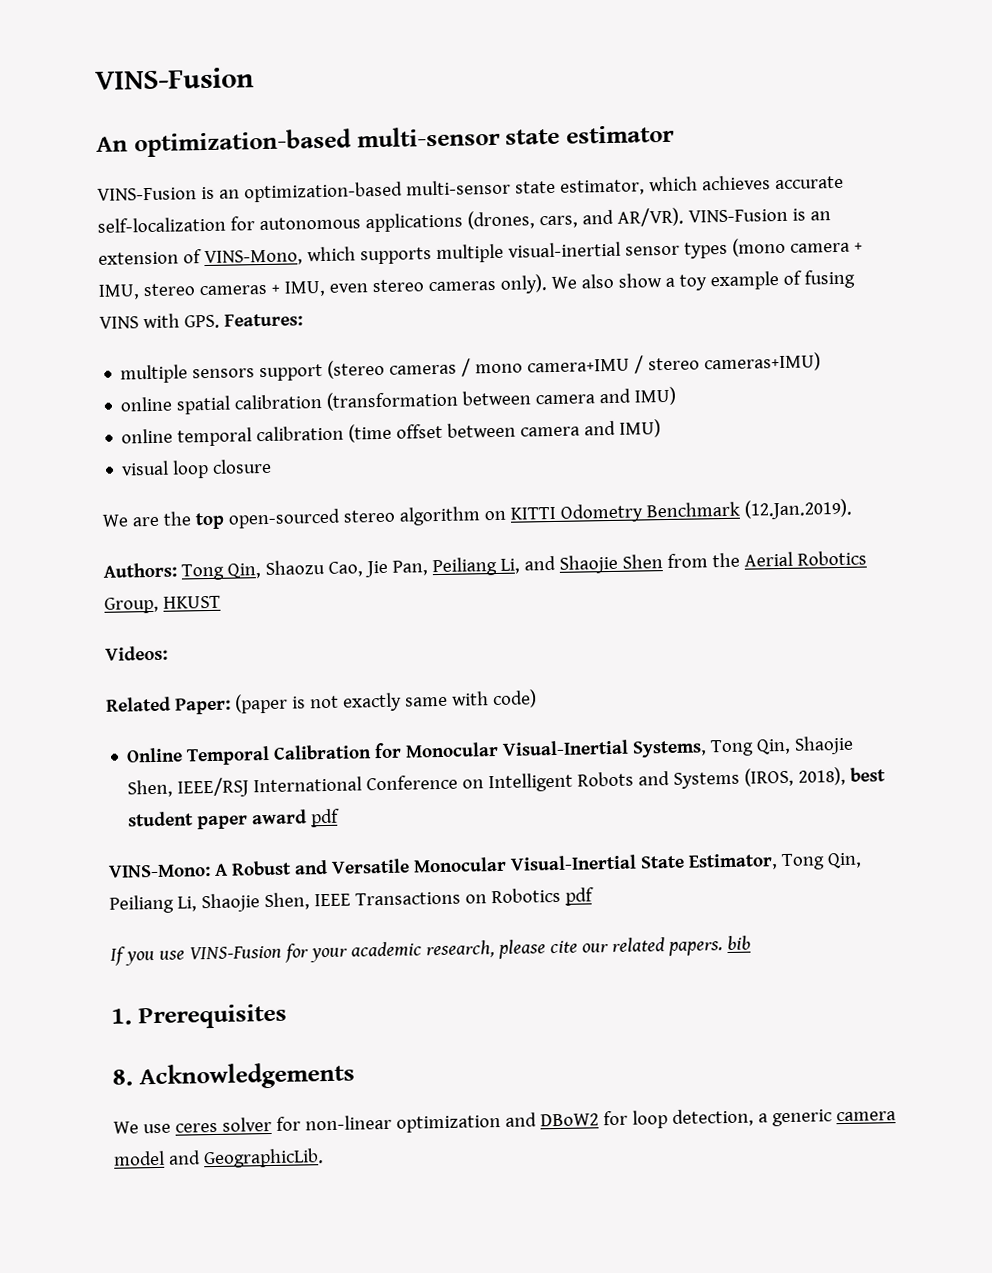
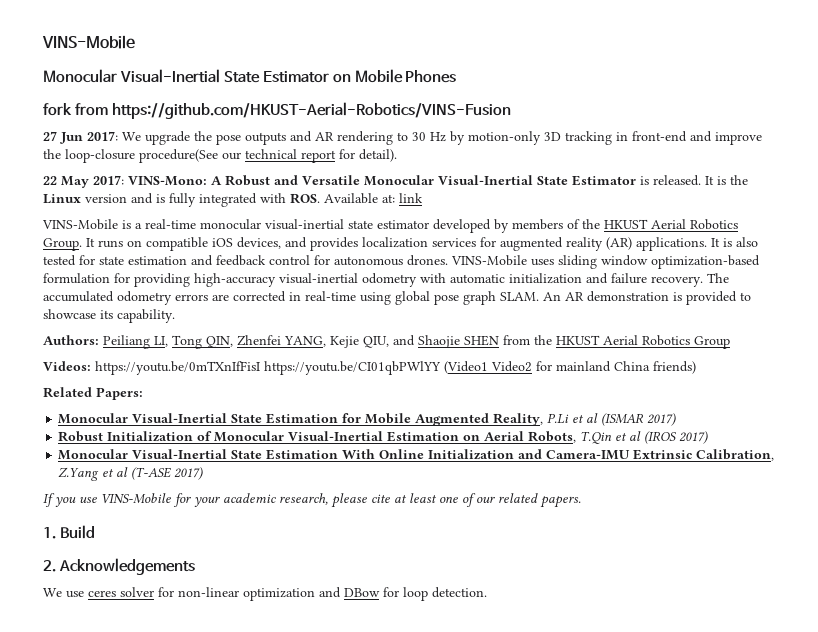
[95,67,254,90] [96,124,675,158] [97,175,844,203] [97,207,831,233] [98,237,863,267] [98,269,855,300] [99,313,303,329] [120,352,822,384] [120,386,677,415] [121,419,662,447] [121,458,273,479] [102,498,852,530] [103,550,867,581] [104,595,221,614] [105,645,168,661] [106,689,537,715] [126,735,855,766] [127,766,887,798] [128,808,341,830] VINS-Fusion // An optimization-based multi-sensor state estimator // VINS-Fusion is an optimization-based multi-sensor state estimator, which achieves accurate self-localization for autonomous applications (drones, cars, and AR/VR). VINS-Fusion is an extension of VINS-Mono, which supports multiple visual-inertial sensor types (mono camera + IMU, stereo cameras + IMU, even stereo cameras only). We also show a toy example of fusing VINS with GPS. Features: // multiple sensors support (stereo cameras / mono camera+IMU / stereo cameras+IMU) // online spatial calibration (transformation between camera and IMU) // online temporal calibration (time offset between camera and IMU) // visual loop closure // We are the top open-sourced stereo algorithm on KITTI Odometry Benchmark (12.Jan.2019). // Authors: Tong Qin, Shaozu Cao, Jie Pan, Peiliang Li, and Shaojie Shen from the Aerial Robotics Group, HKUST // Videos: // Related Paper: (paper is not exactly same with code) // Online Temporal Calibration for Monocular Visual-Inertial Systems, Tong Qin, Shaojie Shen, IEEE/RSJ International Conference on Intelligent Robots and Systems (IROS, 2018), best student paper award pdf // -> [42,35,135,49] [43,69,457,83] [43,102,511,119] [43,131,762,145] [43,149,397,163] [43,175,124,188] VINS-Mobile // Monocular Visual-Inertial State Estimator on Mobile Phones // fork from https://github.com/HKUST-Aerial-Robotics/VINS-Fusion // 27 Jun 2017: We upgrade the pose outputs and AR rendering to 30 Hz by motion-only 3D tracking in front-end and improve the loop-closure procedure(See our technical report for detail). // 22 May 2017:
[687,852,862,871] [109,887,594,914] Estimator, Tong Qin, Peiliang Li, Shaojie Shen, IEEE Transactions on Robotics pdf -> [572,175,748,186] [43,193,423,207] [42,219,738,233] [43,237,758,251] [43,255,760,269] [43,273,729,287] [43,291,751,305] [43,309,175,323] [43,335,730,349] [43,361,696,375] [43,387,143,400] [58,413,677,426] [58,431,709,444] [58,449,775,461] [58,467,204,481] Estimator is released. It is the Linux version and is fully integrated with ROS. Available at: link // VINS-Mobile is a real-time monocular visual-inertial state estimator developed by members of the HKUST Aerial Robotics Group. It runs on compatible iOS devices, and provides localization services for augmented reality (AR) applications. It is also tested for state estimation and feedback control for autonomous drones. VINS-Mobile uses sliding window optimization-based formulation for providing high-accuracy visual-inertial odometry with automatic initialization and failure recovery. The accumulated odometry errors are corrected in real-time using global pose graph SLAM. An AR demonstration is provided to showcase its capability. // Authors: Peiliang LI, Tong QIN, Zhenfei YANG, Kejie QIU, and Shaojie SHEN from the HKUST Aerial Robotics Group // Videos: https://youtu.be/0mTXnIfFisI https://youtu.be/CI01qbPWlYY (Video1 Video2 for mainland China friends) // Related Papers: // Monocular Visual-Inertial State Estimation for Mobile Augmented Reality, P.Li et al (ISMAR 2017) // Robust Initialization of Monocular Visual-Inertial Estimation on Aerial Robots, T.Qin et al (IROS 2017) // Monocular Visual-Inertial State Estimation With Online Initialization and Camera-IMU Extrinsic Calibration, Z.Yang et al (T-ASE 2017)
[188,945,282,960] VINS-Fusion -> [101,493,171,504] VINS-Mobile
(578, 947) none -> [394,493,476,507] at least one of
[726,935,751,951] bib -> (581, 502) none
[137,1003,287,1030] [112,1069,133,1086] Prerequisites // 8. -> [59,525,95,539] [43,560,56,572] Build // 2.
[539,1113,599,1127] DBoW2 -> [344,588,380,597] DBow
[671,1108,896,1128] [113,1148,324,1169] detection, a generic camera model and GeographicLib. -> [432,587,487,598] detection.

